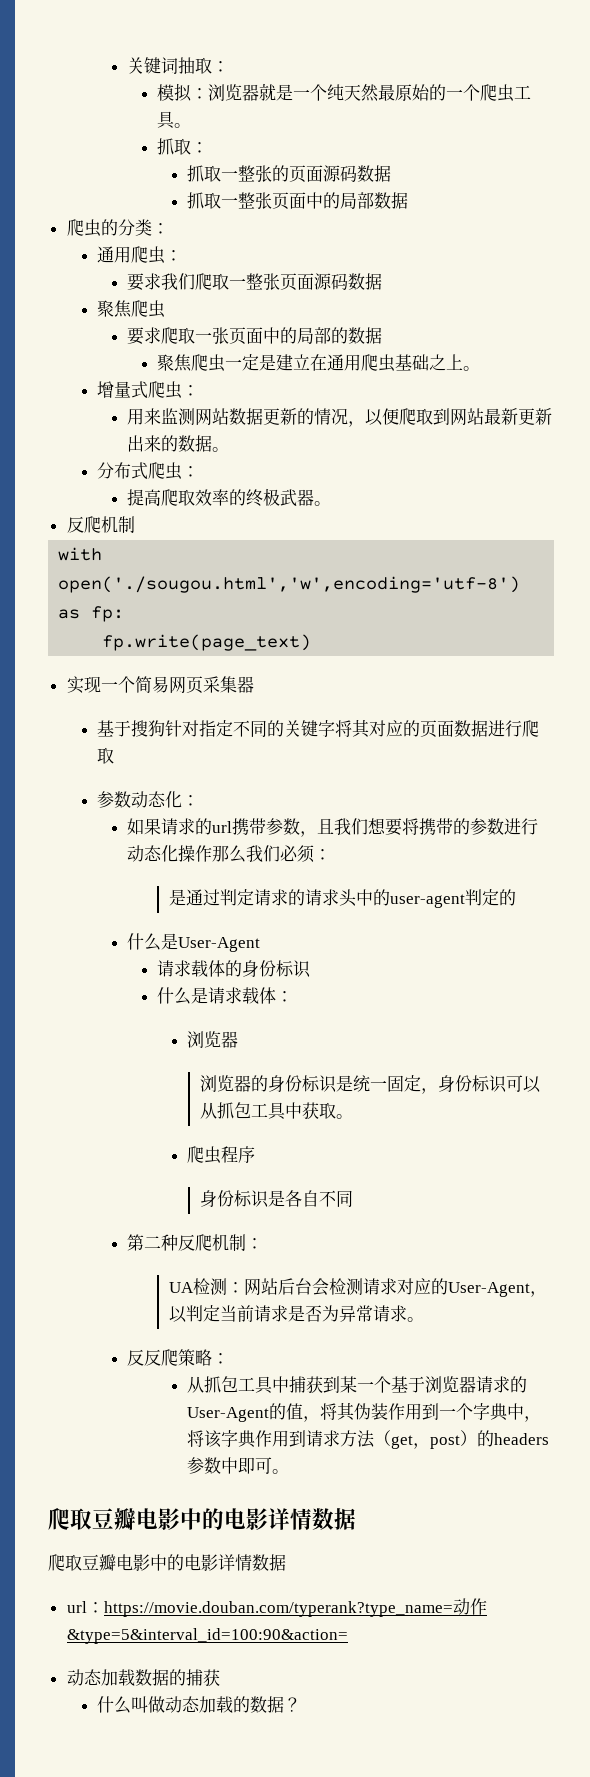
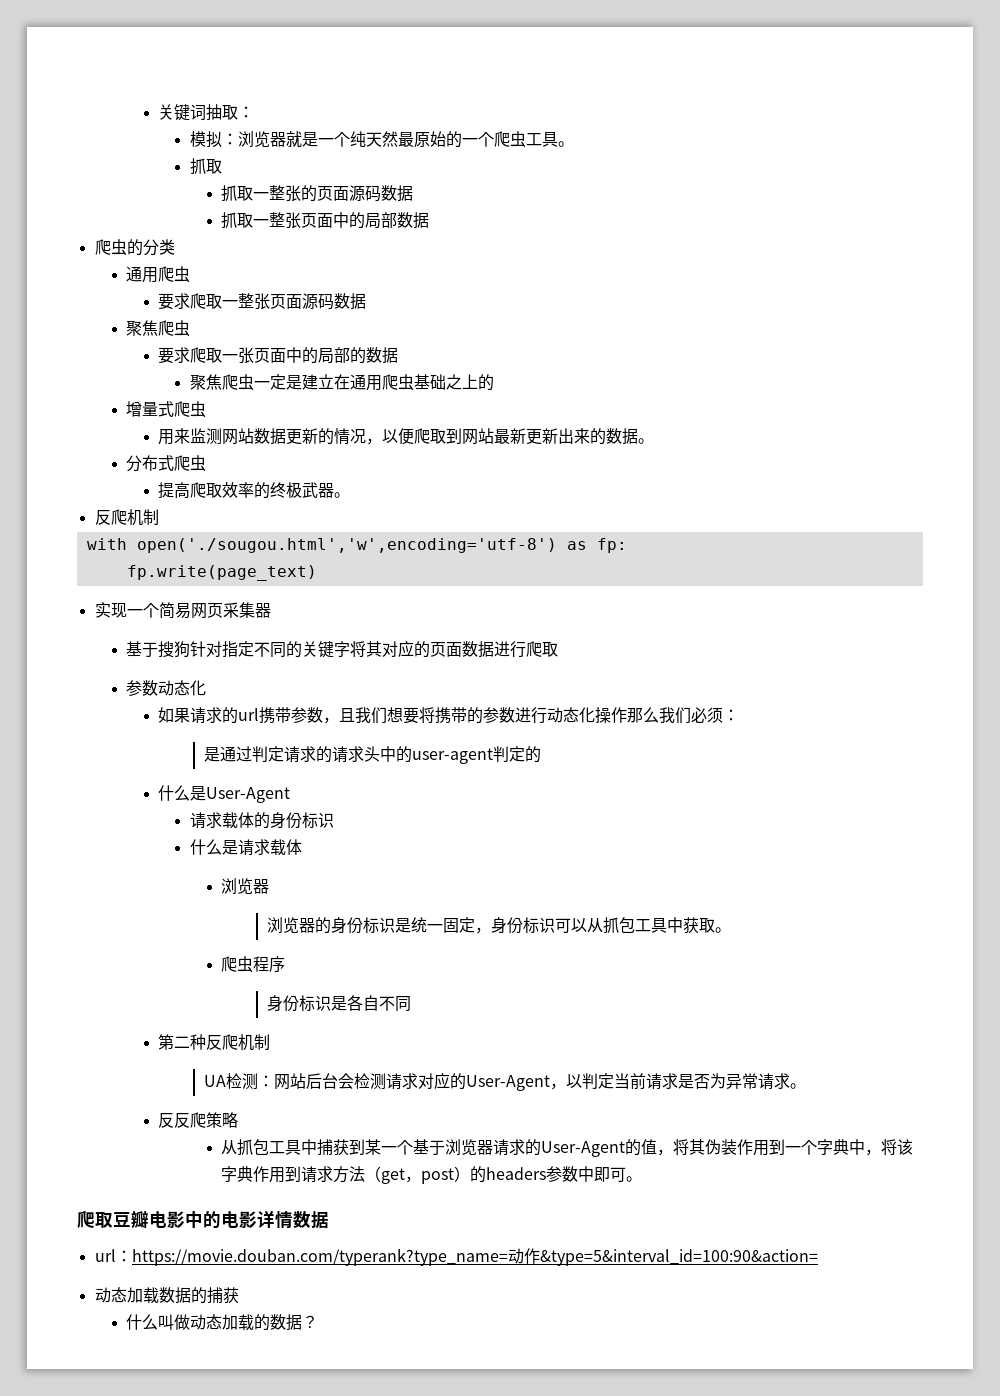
[191,142,209,153] ： -> (222, 166) none
[151,223,169,234] [96,246,182,264] [127,273,196,291] ： // 通用爬虫： // 要求我们 -> [126,266,191,283] [157,293,190,310] // 通用爬虫 // 要求
[463,366,481,371] 。 -> [477,374,494,391] 的
[181,385,199,396] ： -> (207, 409) none
[181,466,199,477] ： -> (207, 463) none
[181,795,199,806] ： -> (207, 688) none
[276,991,294,1002] ： -> (302, 847) none
[246,1238,264,1249] ： -> (270, 1042) none
[212,1353,230,1364] ： -> (238, 1120) none
[48,1554,286,1571] // 爬取豆瓣电影中的电影详情数据 -> (329, 1220) none

